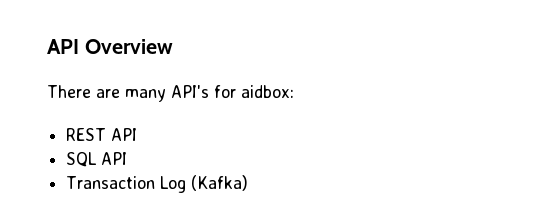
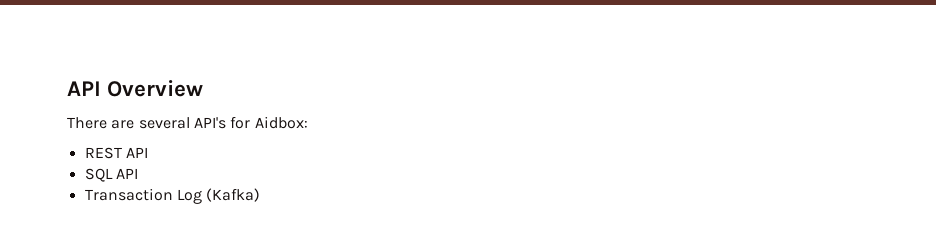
[125,89,166,102] many -> [138,117,190,129] several
[241,85,294,98] aidbox: -> [254,116,308,129] Aidbox:

